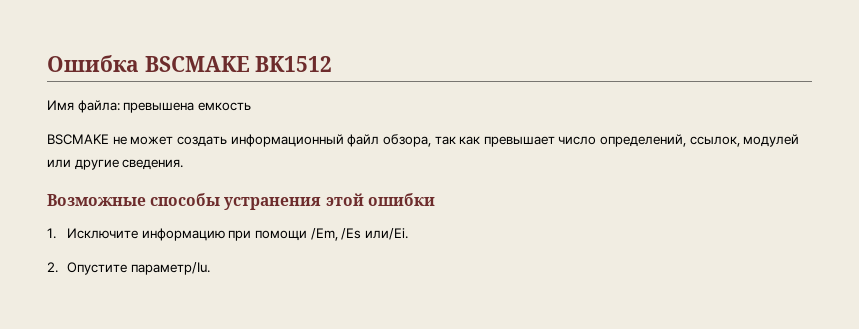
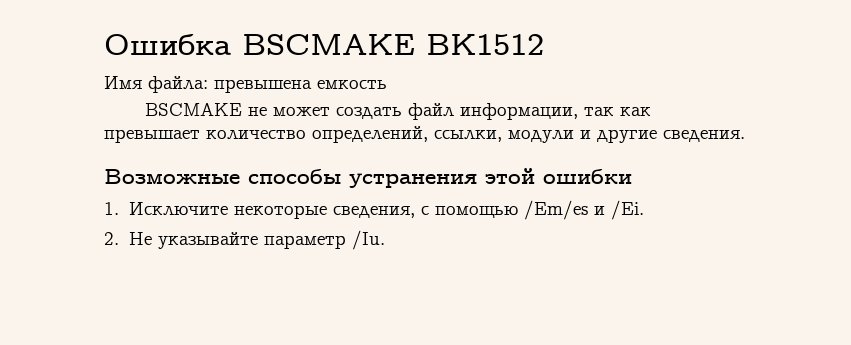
[230,134,800,147] [47,159,71,167] информационный файл обзора, так как превышает число определений, ссылок, модулей или -> [408,103,652,120] [104,126,591,143] файл информации, так как превышает количество определений, ссылки, модули и
[141,228,409,241] [47,262,210,275] информацию при помощи /Em, /Es или/Ei. // 2. Опустите параметр/Iu. -> [233,200,644,220] [104,230,385,250] некоторые сведения, с помощью /Em/es и /Ei. // 2. Не указывайте параметр /Iu.

